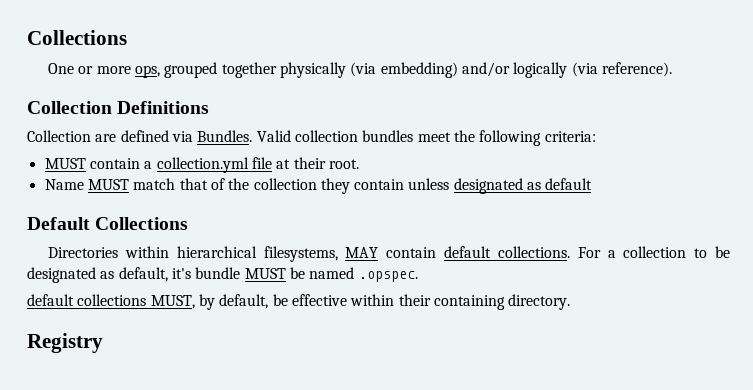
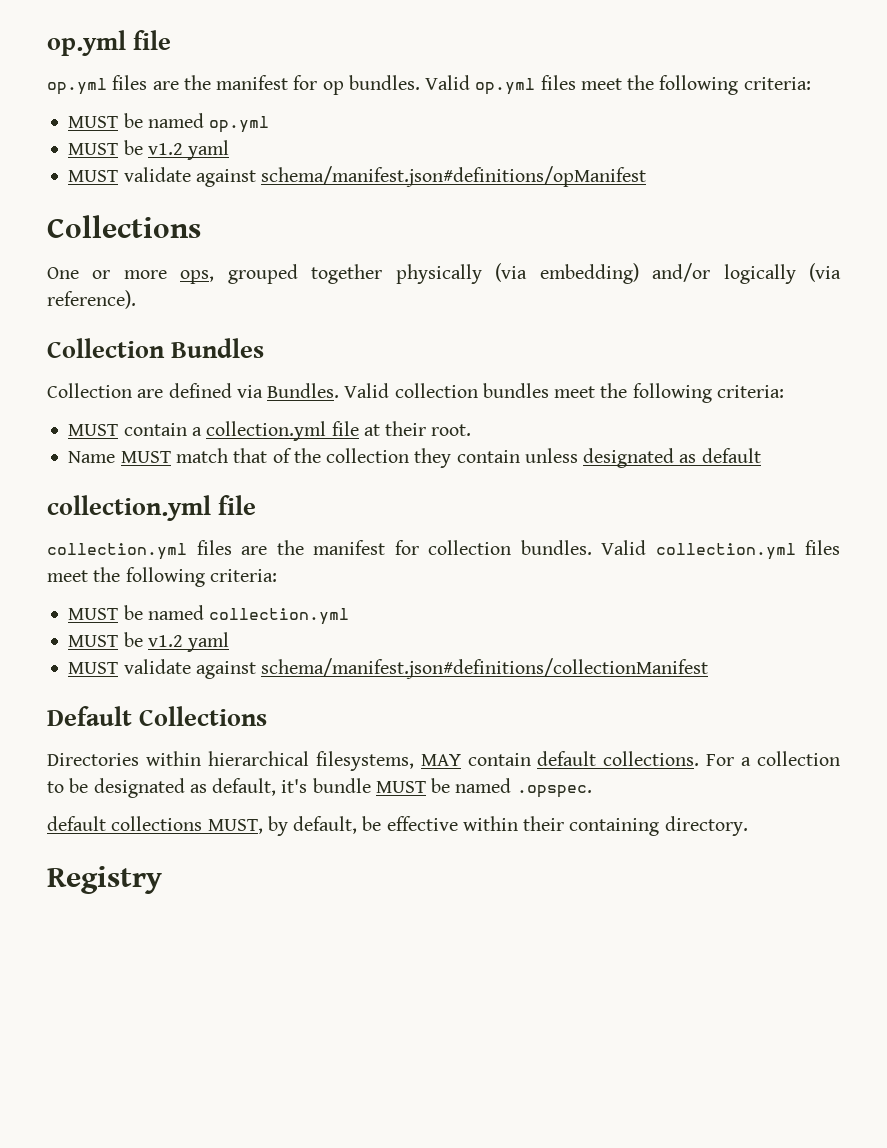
(27, 37) none -> [47,30,172,56] [47,75,811,95] [68,113,270,133] [68,140,230,160] [68,166,647,187] op.yml file // op.yml files are the manifest for op bundles. Valid op.yml files meet the following criteria: // MUST be named op.yml // MUST be v1.2 yaml // MUST validate against schema/manifest.json#definitions/opManifest //
[117,101,210,114] Definitions -> [171,338,265,358] Bundles
(593, 184) none -> [47,495,257,521] [47,540,840,560] [47,567,277,587] [68,605,350,625] [68,632,230,652] [68,658,709,679] // collection.yml file // collection.yml files are the manifest for collection bundles. Valid collection.yml files meet the following criteria: // MUST be named collection.yml // MUST be v1.2 yaml // MUST validate against schema/manifest.json#definitions/collectionManifest

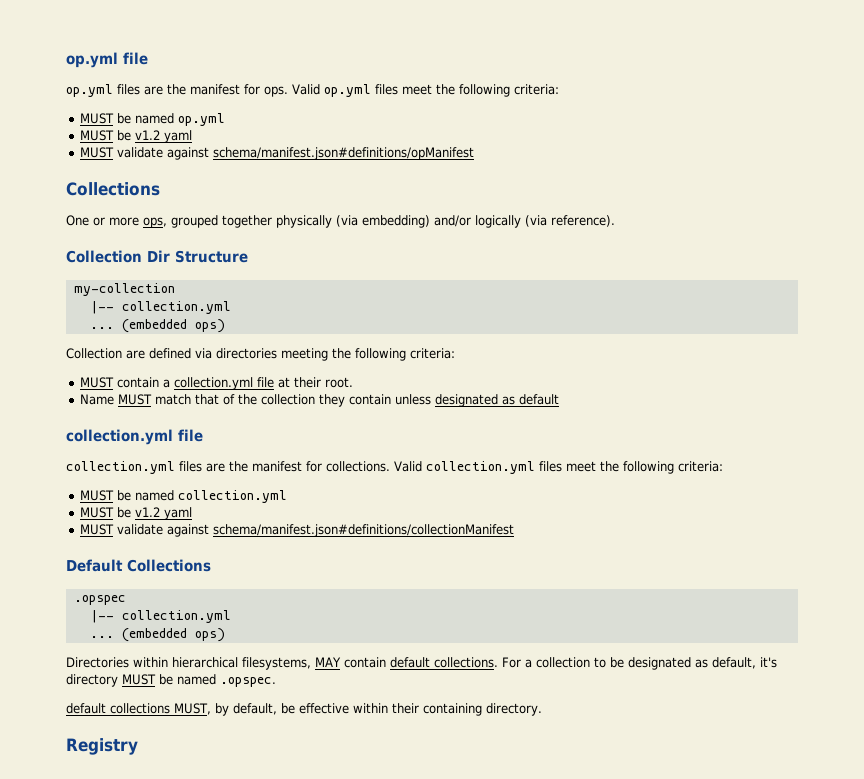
[322,75,420,95] op bundles. -> [264,86,288,97] ops.
[171,338,265,358] Bundles -> [147,250,248,263] [73,283,175,296] [89,301,231,314] [89,319,225,333] Dir Structure // my-collection // |-- collection.yml // ... (embedded ops)
[267,383,596,398] Bundles. Valid collection bundles meet -> [216,348,328,361] directories meeting
[428,540,592,555] collection bundles. -> [326,461,390,472] collections.
(268, 716) none -> [73,595,126,605] [89,610,231,623] [89,628,225,642] // .opspec // |-- collection.yml // ... (embedded ops)
[312,778,371,793] bundle -> [66,674,118,687] directory

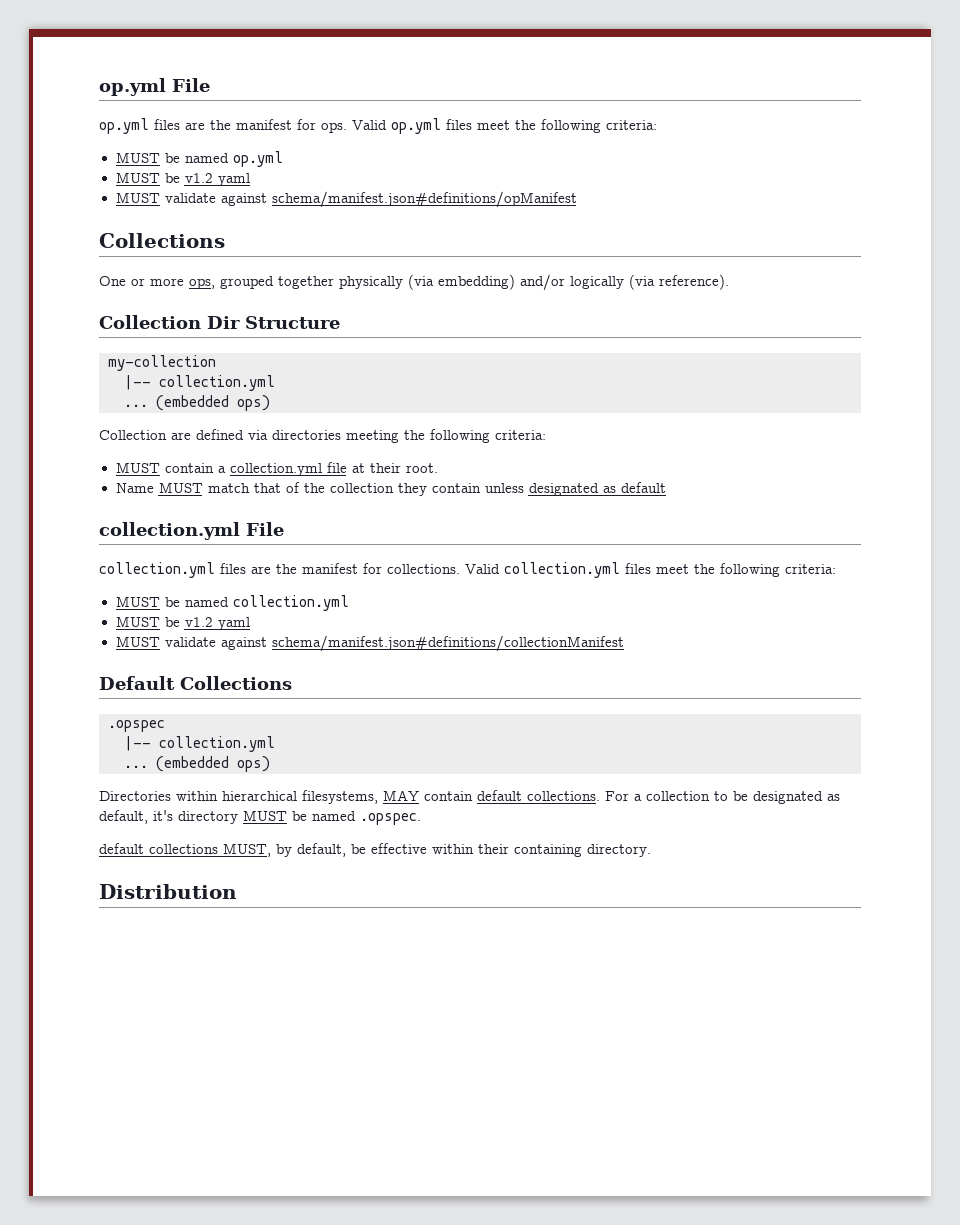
[66,52,148,68] op.yml file -> [99,78,210,96] op.yml File
[178,429,203,442] file -> [246,522,284,536] File
[66,738,138,755] Registry -> [99,884,237,899] Distribution

